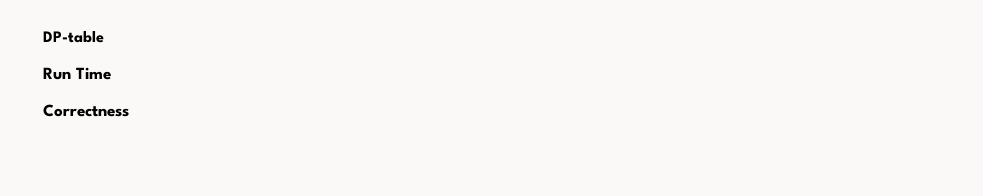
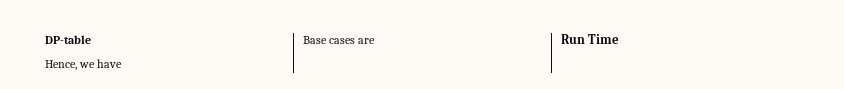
(104, 37) none -> [45,59,123,70] [303,36,376,44] // Hence, we have // Base cases are
[43,104,129,117] // Correctness -> (620, 39) none

